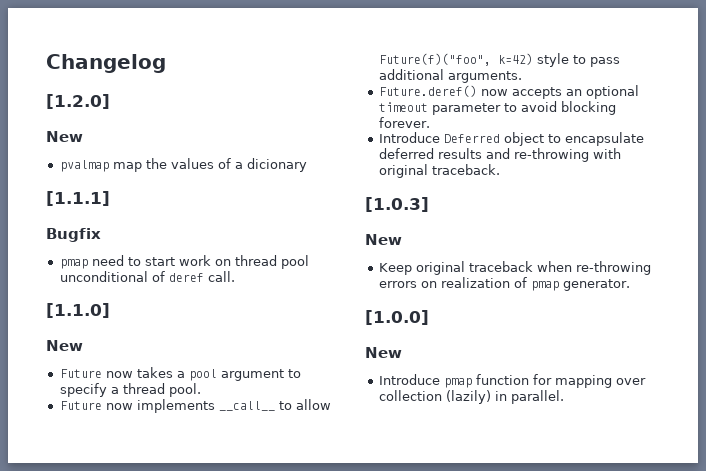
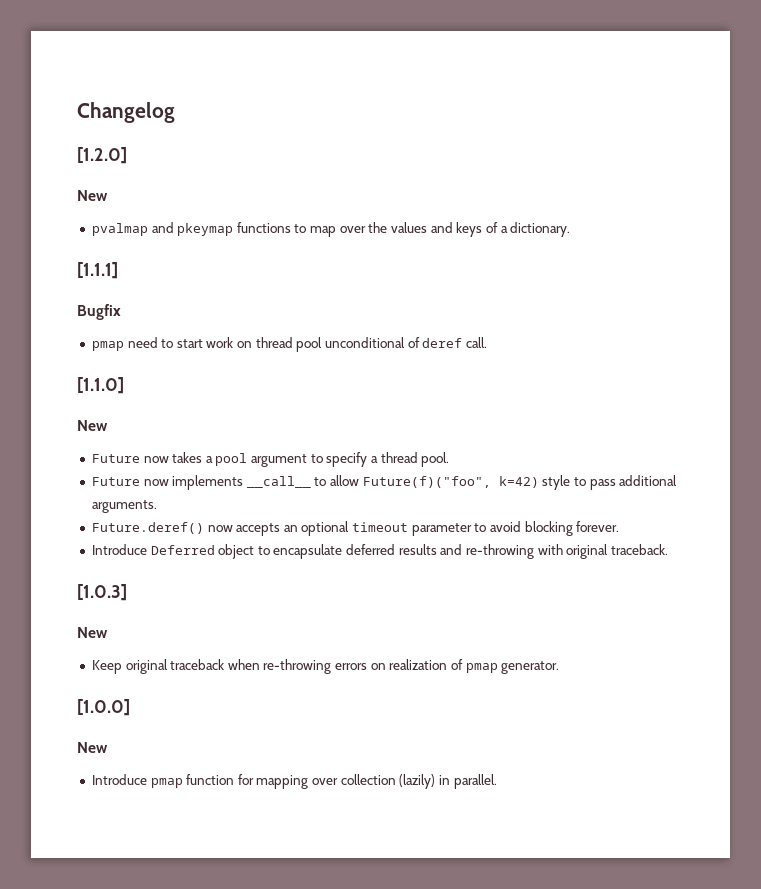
[112,158,214,172] map the values -> [151,222,483,237] and pkeymap functions to map over the values and keys
[246,158,307,172] dicionary -> [510,222,571,237] dictionary.

